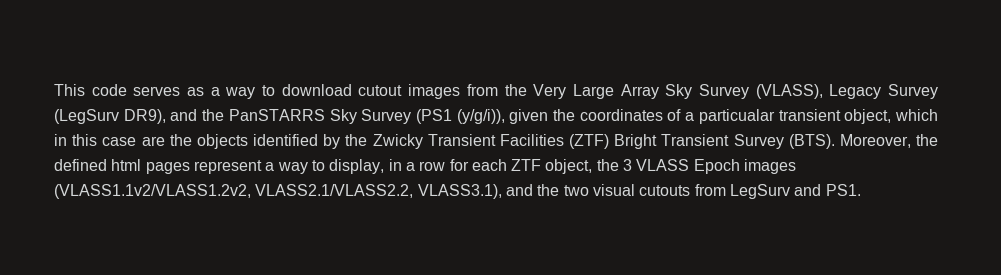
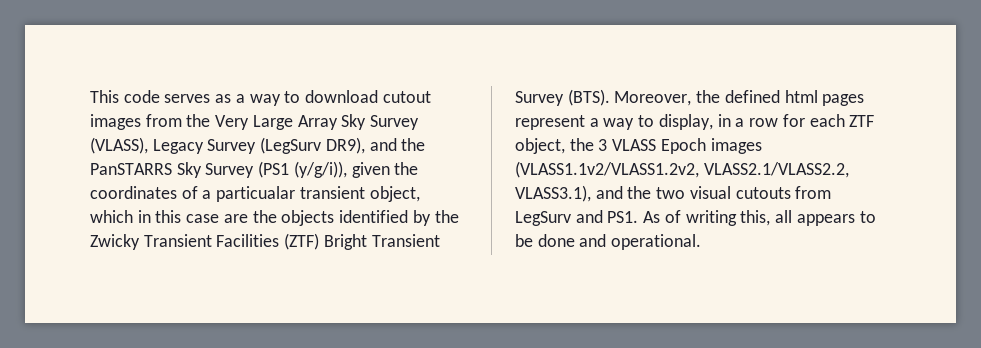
(861, 190) none -> [643,210,876,226] [515,234,702,250] As of writing this, all appears to be done and operational.

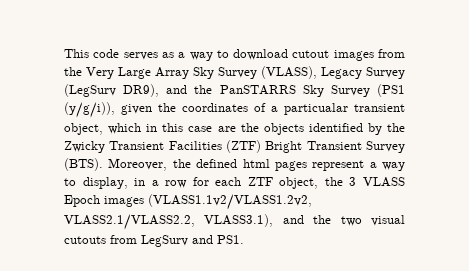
[643,210,876,226] [515,234,702,250] As of writing this, all appears to be done and operational. -> (244, 239) none

